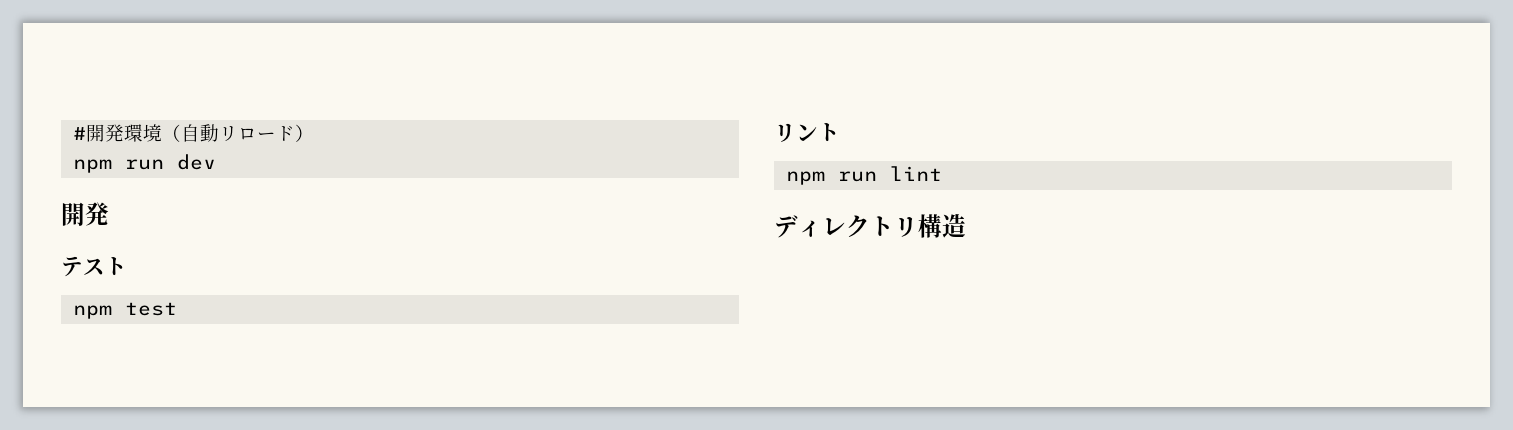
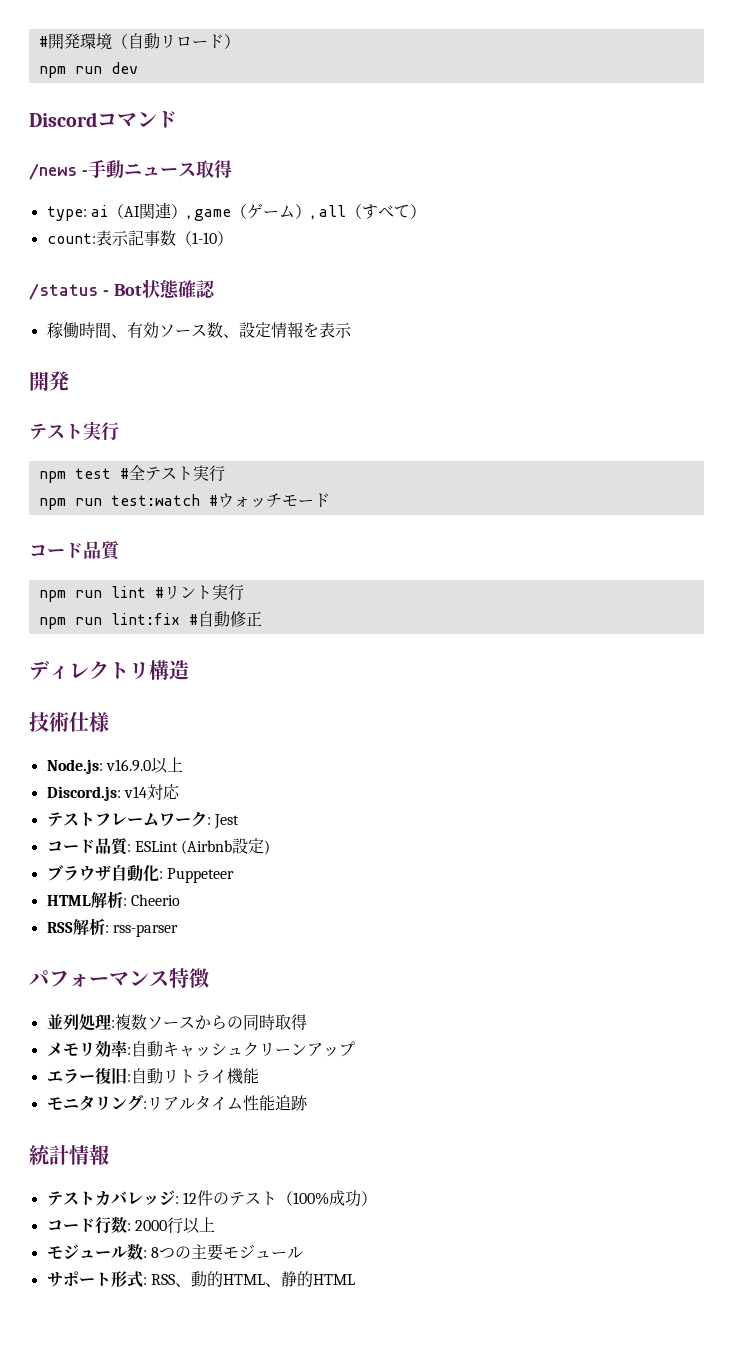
(216, 162) none -> [29,111,177,128] [29,160,232,180] [46,202,426,221] [46,230,233,246] [29,279,216,300] [46,322,352,339] // Discordコマンド // /news -手動ニュース取得 // type: ai（AI関連）, game（ゲーム）, all（すべて） // count:表示記事数（1-10） // /status - Bot状態確認 // 稼働時間、有効ソース数、設定情報を表示
(127, 266) none -> [83,422,119,441] 実行
[774,123,840,142] [786,166,942,185] [774,214,966,238] // リント // npm run lint // ディレクトリ構造 -> [119,465,225,482] [38,493,330,510] [29,541,121,561] [38,584,244,602] [38,611,262,629] [29,660,189,680] [29,711,109,732] [46,757,183,774] [46,784,180,801] [46,811,239,829] [46,838,271,855] [46,865,234,883] [46,891,180,908] [46,918,178,937] [29,968,209,988] [46,1014,307,1031] [46,1040,355,1057] [46,1067,259,1084] [46,1095,308,1111] [29,1144,109,1165] [46,1190,377,1207] [46,1216,215,1234] [46,1243,303,1261] [46,1271,355,1288] #全テスト実行 // npm run test:watch #ウォッチモード // コード品質 // npm run lint #リント実行 // npm run lint:fix #自動修正 // ディレクトリ構造 // 技術仕様 // Node.js: v16.9.0以上 // Discord.js: v14対応 // テストフレームワーク: Jest // コード品質: ESLint (Airbnb設定) // ブラウザ自動化: Puppeteer // HTML解析: Cheerio // RSS解析: rss-parser // パフォーマンス特徴 // 並列処理:複数ソースからの同時取得 // メモリ効率:自動キャッシュクリーンアップ // エラー復旧:自動リトライ機能 // モニタリング:リアルタイム性能追跡 // 統計情報 // テストカバレッジ: 12件のテスト（100%成功） // コード行数: 2000行以上 // モジュール数: 8つの主要モジュール // サポート形式: RSS、動的HTML、静的HTML

